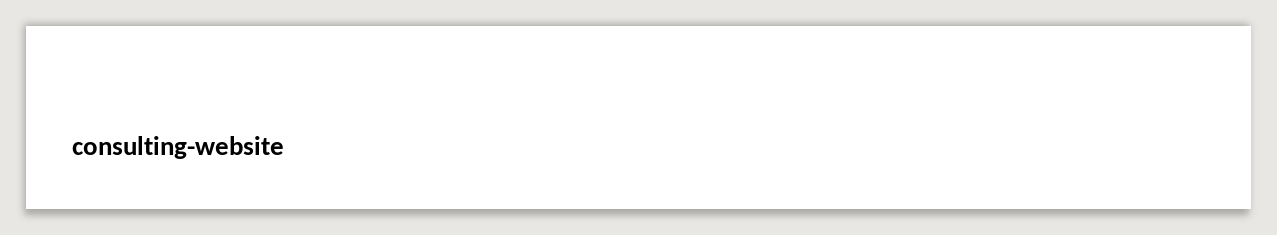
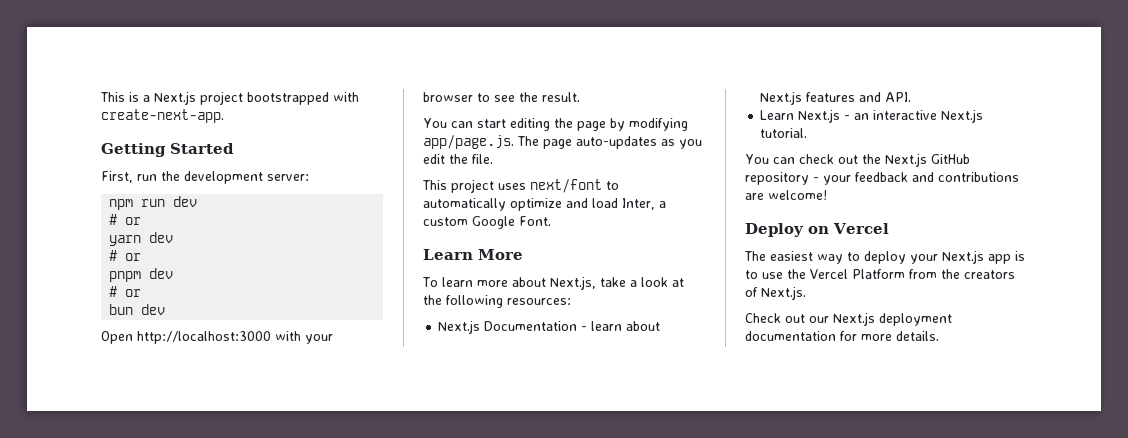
[72,136,284,159] consulting-website -> [100,91,359,105] [101,109,224,123] [101,143,234,157] [101,171,309,184] [109,196,198,210] [109,214,142,225] [109,232,174,246] [109,250,142,261] [109,268,174,282] [109,286,142,297] [109,304,166,315] [101,331,333,344] [423,92,580,102] [423,118,688,131] [423,135,702,149] [423,154,493,164] [422,179,619,193] [423,198,666,211] [423,216,551,229] [423,249,523,260] [422,276,684,290] [423,295,571,308] [438,320,661,334] [760,91,912,105] [760,109,984,123] [760,128,808,138] [745,153,970,167] [745,172,1019,185] [745,190,827,200] [745,223,889,237] [744,250,1025,264] [745,269,1015,279] [745,286,806,300] [745,312,952,326] [745,331,939,341] This is a Next.js project bootstrapped with create-next-app. // Getting Started // First, run the development server: // npm run dev // # or // yarn dev // # or // pnpm dev // # or // bun dev // Open http://localhost:3000 with your browser to see the result. // You can start editing the page by modifying app/page.js. The page auto-updates as you edit the file. // This project uses next/font to automatically optimize and load Inter, a custom Google Font. // Learn More // To learn more about Next.js, take a look at the following resources: // Next.js Documentation - learn about Next.js features and API. // Learn Next.js - an interactive Next.js tutorial. // You can check out the Next.js GitHub repository - your feedback and contributions are welcome! // Deploy on Vercel // The easiest way to deploy your Next.js app is to use the Vercel Platform from the creators of Next.js. // Check out our Next.js deployment documentation for more details.

